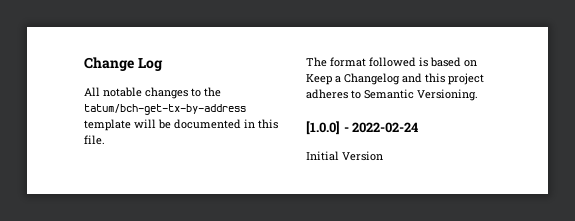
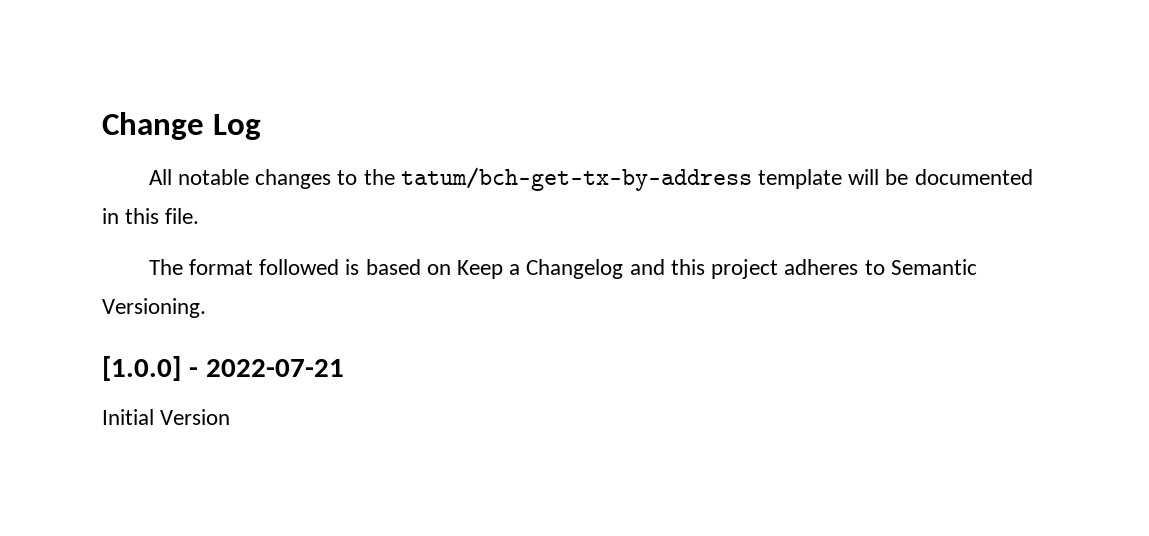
[352,122,419,133] 2022-02-24 -> [205,359,344,377] 2022-07-21

